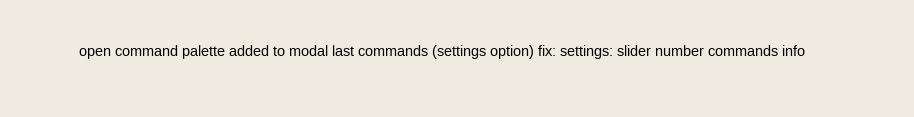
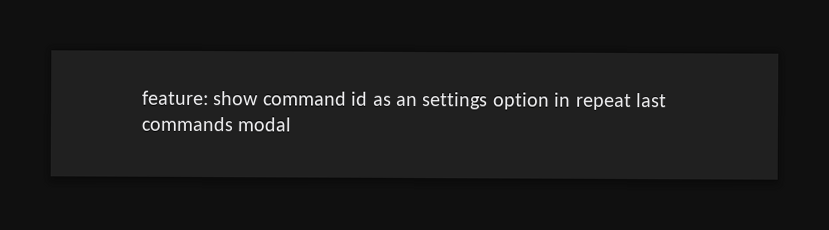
[79,45,805,59] open command palette added to modal last commands (settings option) fix: settings: slider number commands info -> [142,90,667,111] [141,116,292,132] feature: show command id as an settings option in repeat last commands modal

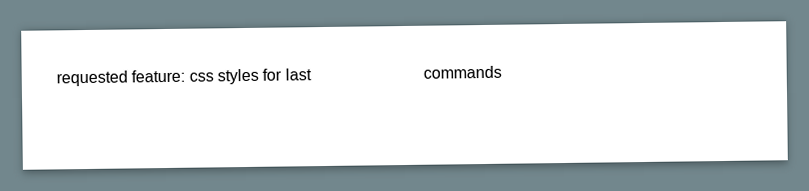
[142,90,632,111] feature: show command id as an settings option in repeat -> [56,68,283,87] requested feature: css styles for
[237,117,292,132] modal -> (502, 72) none

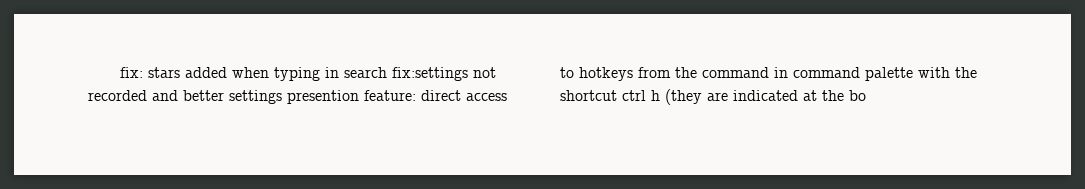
[56,65,502,87] requested feature: css styles for last commands -> [119,67,496,81] [88,90,507,104] [560,67,977,81] [560,89,866,105] fix: stars added when typing in search fix:settings not recorded and better settings presention feature: direct access to hotkeys from the command in command palette with the shortcut ctrl h (they are indicated at the bo

